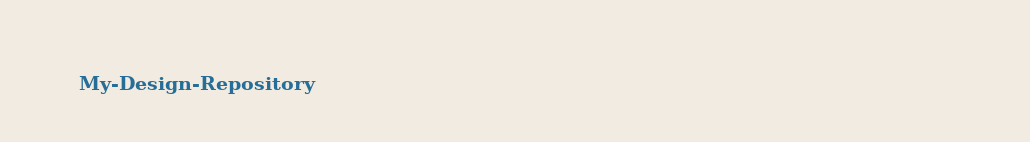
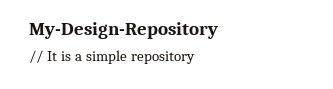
(316, 85) none -> [29,50,195,64] // // It is a simple repository

